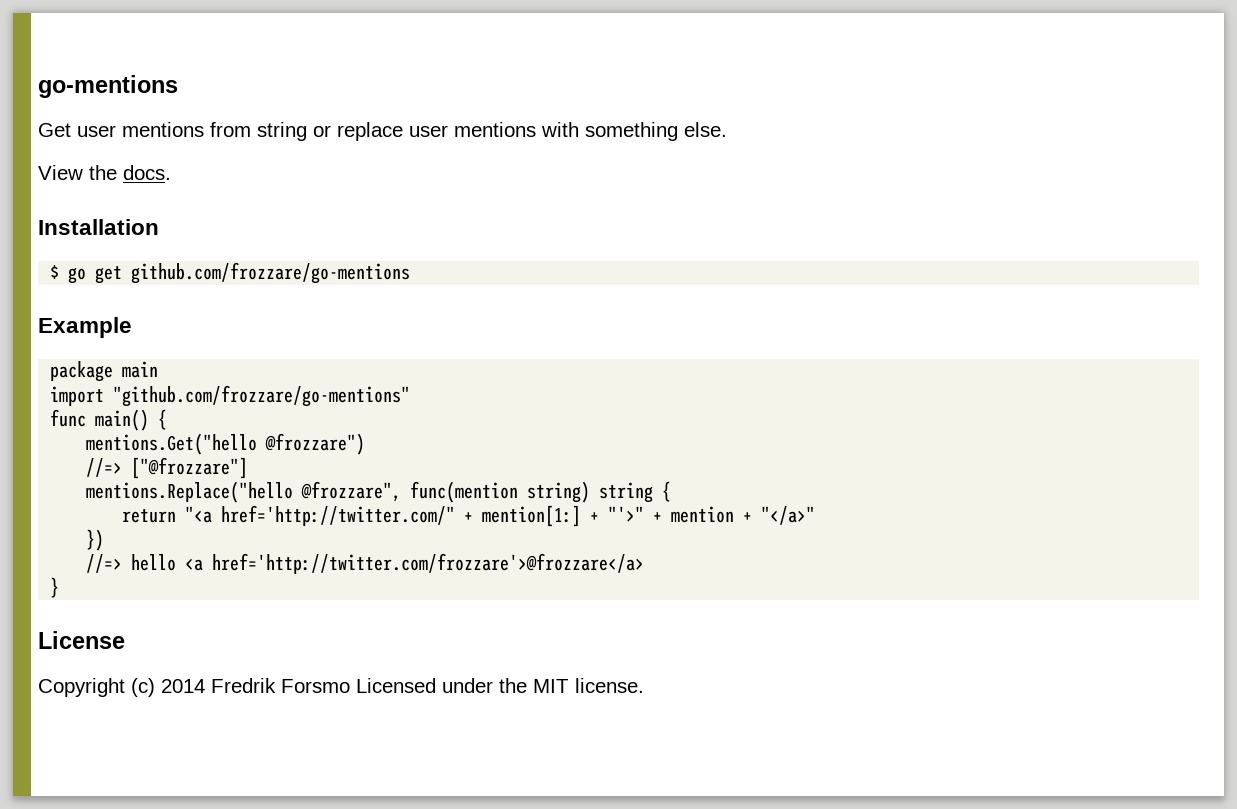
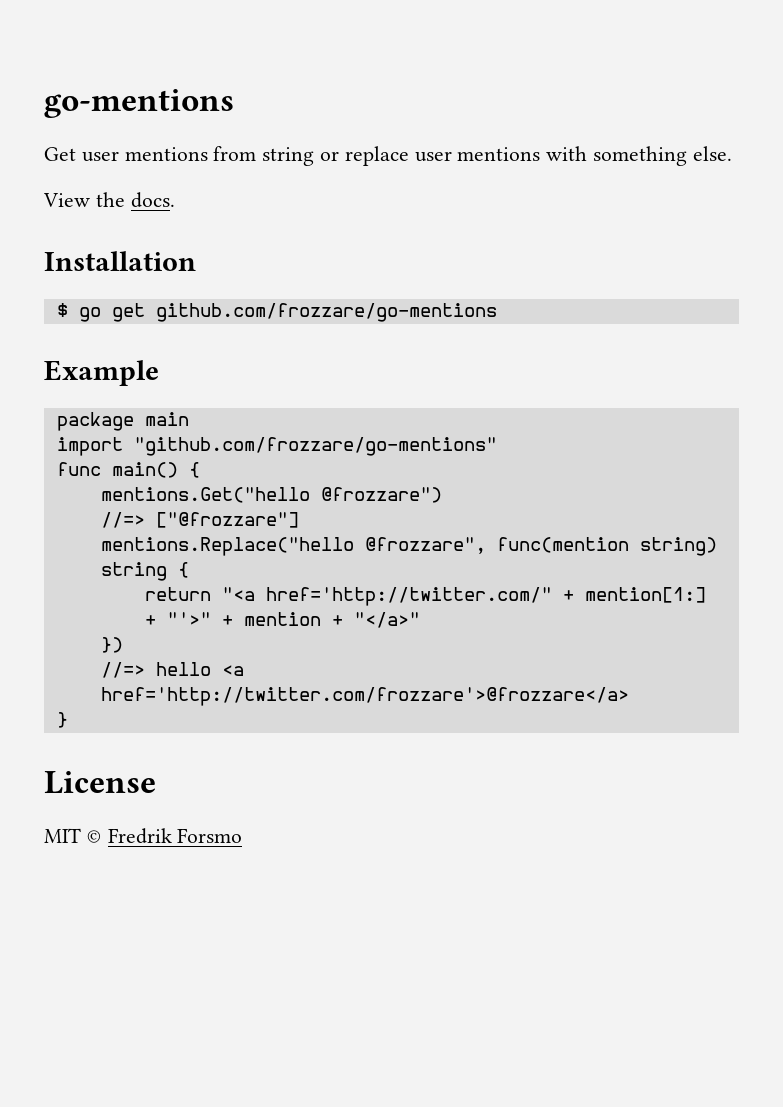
[38,678,644,697] Copyright (c) 2014 Fredrik Forsmo Licensed under the MIT license. -> [44,828,243,844] MIT © Fredrik Forsmo

